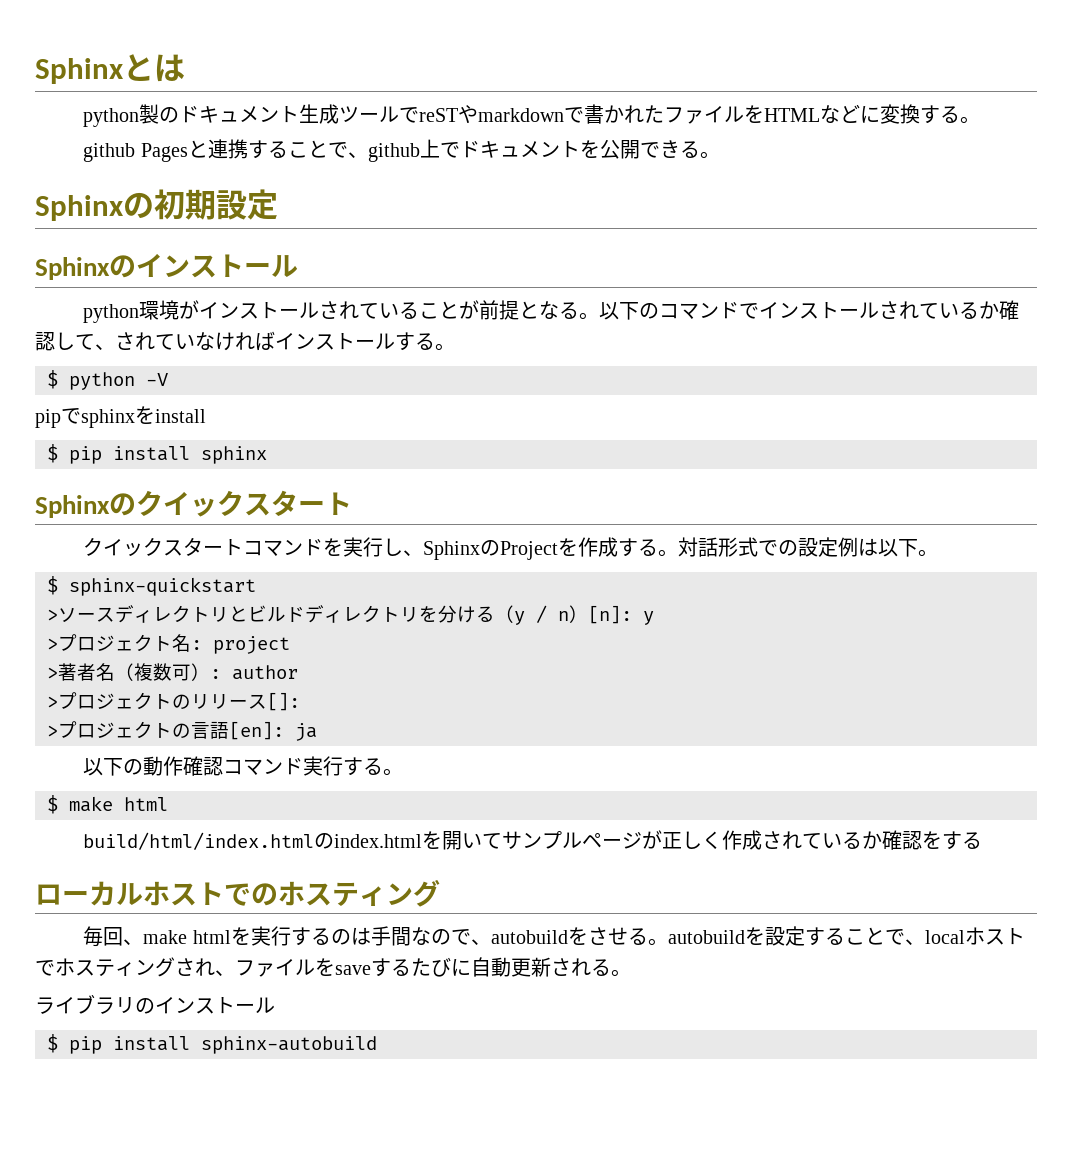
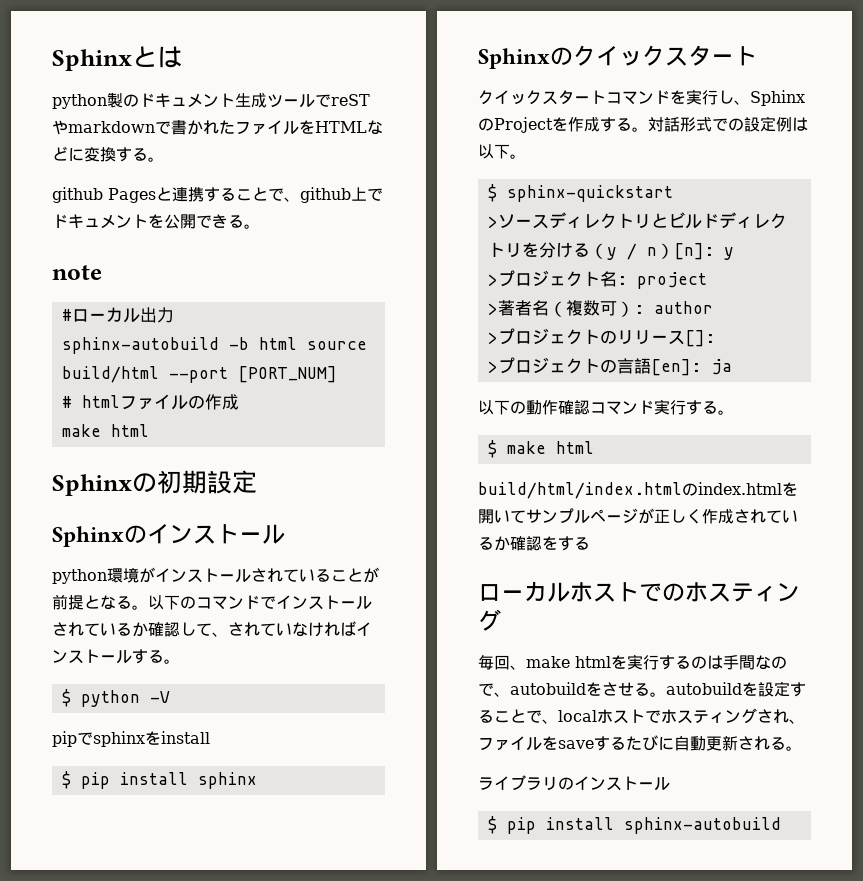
(720, 155) none -> [52,265,102,280] [61,307,174,323] [61,337,367,354] [61,366,337,383] [61,394,239,410] [61,424,149,437] // note // #ローカル出力 // sphinx-autobuild -b html source build/html --port [PORT_NUM] // # htmlファイルの作成 // make html

